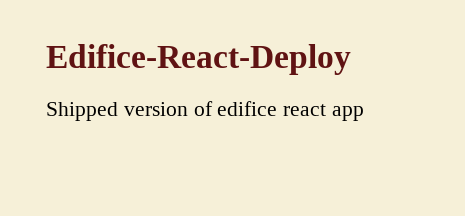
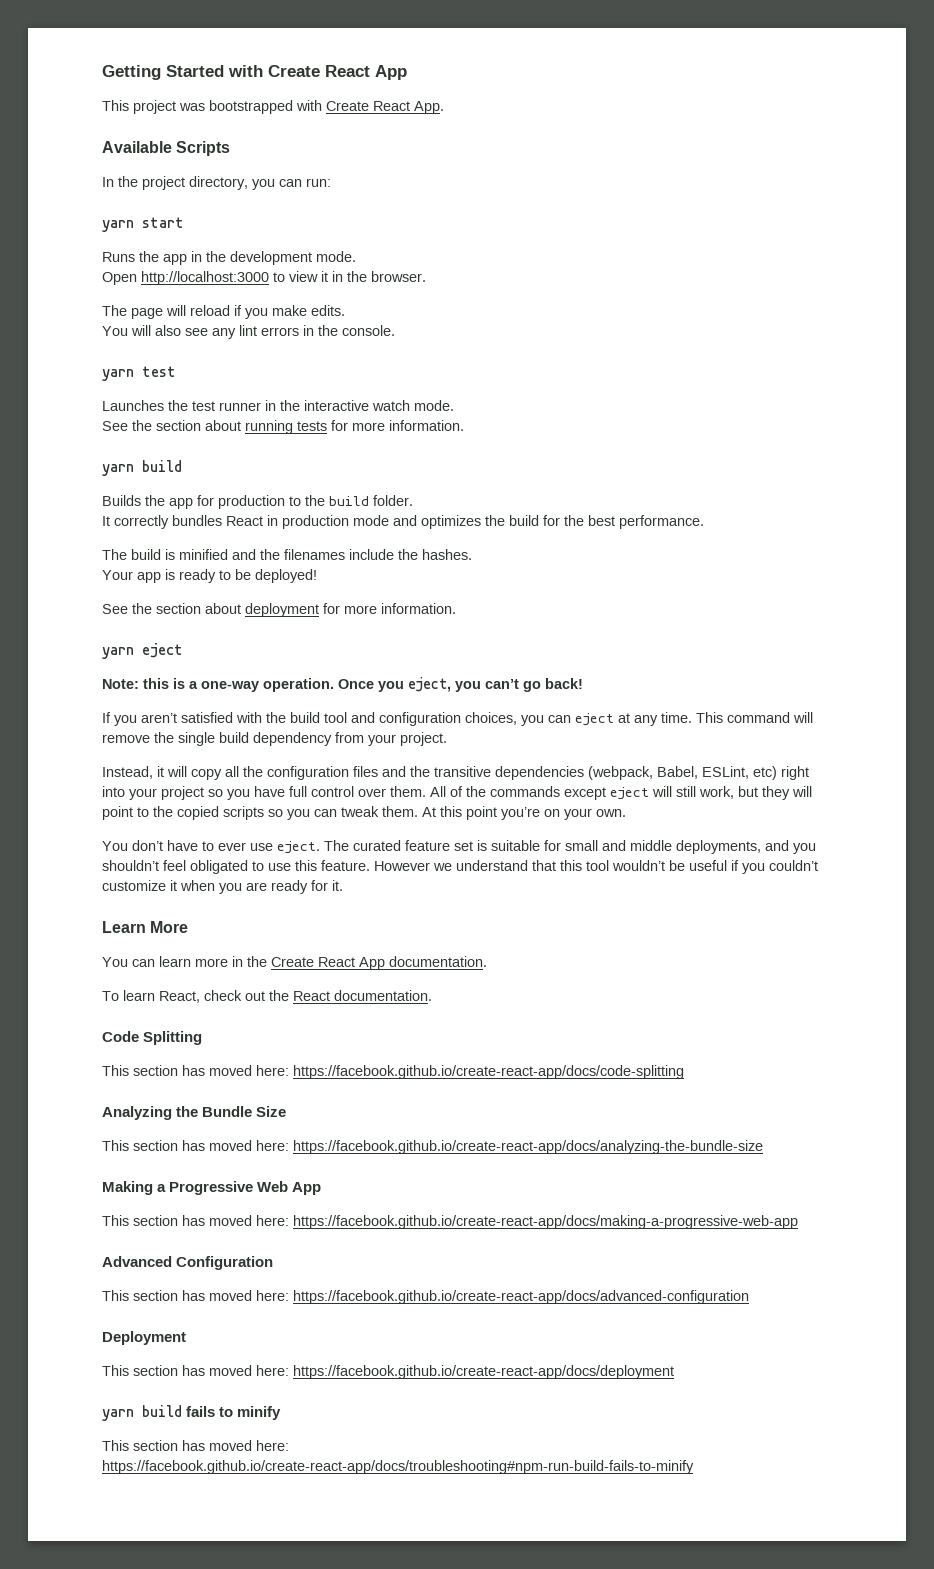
[46,44,351,75] [46,101,365,121] Edifice-React-Deploy // Shipped version of edifice react app -> [102,65,407,80] [102,100,444,114] [102,141,231,156] [102,176,331,190] [102,217,184,232] [102,251,356,265] [102,271,426,285] [102,305,345,319] [102,325,395,339] [102,366,176,381] [102,400,454,411] [102,420,464,434] [102,460,182,476] [102,495,413,509] [102,515,704,529] [102,549,472,560] [102,569,317,583] [102,603,456,617] [102,643,183,659] [102,677,583,692] [102,712,813,726] [102,732,447,746] [102,766,809,780] [102,786,812,800] [102,806,626,820] [102,840,816,854] [102,860,818,874] [102,880,343,894] [102,921,189,933] [102,956,487,970] [102,990,432,1003] [102,1031,203,1045] [102,1065,684,1079] [102,1106,287,1120] [102,1140,763,1154] [102,1181,322,1195] [102,1215,798,1229] [102,1256,274,1270] [102,1290,749,1304] [102,1331,186,1345] [102,1365,674,1379] [102,1405,282,1421] [102,1440,289,1451] [102,1460,694,1474] Getting Started with Create React App // This project was bootstrapped with Create React App. // Available Scripts // In the project directory, you can run: // yarn start // Runs the app in the development mode. // Open http://localhost:3000 to view it in the browser. // The page will reload if you make edits. // You will also see any lint errors in the console. // yarn test // Launches the test runner in the interactive watch mode. // See the section about running tests for more information. // yarn build // Builds the app for production to the build folder. // It correctly bundles React in production mode and optimizes the build for the best performance. // The build is minified and the filenames include the hashes. // Your app is ready to be deployed! // See the section about deployment for more information. // yarn eject // Note: this is a one-way operation. Once you eject, you can’t go back! // If you aren’t satisfied with the build tool and configuration choices, you can eject at any time. This command will remove the single build dependency from your project. // Instead, it will copy all the configuration files and the transitive dependencies (webpack, Babel, ESLint, etc) right into your project so you have full control over them. All of the commands except eject will still work, but they will point to the copied scripts so you can tweak them. At this point you’re on your own. // You don’t have to ever use eject. The curated feature set is suitable for small and middle deployments, and you shouldn’t feel obligated to use this feature. However we understand that this tool wouldn’t be useful if you couldn’t customize it when you are ready for it. // Learn More // You can learn more in the Create React App documentation. // To learn React, check out the React documentation. // Code Splitting // This section has moved here: https://facebook.github.io/create-react-app/docs/code-splitting // Analyzing the Bundle Size // This section has moved here: https://facebook.github.io/create-react-app/docs/analyzing-the-bundle-size // Making a Progressive Web App // This section has moved here: https://facebook.github.io/create-react-app/docs/making-a-progressive-web-app // Advanced Configuration // This section has moved here: https://facebook.github.io/create-react-app/docs/advanced-configuration // Deployment // This section has moved here: https://facebook.github.io/create-react-app/docs/deployment // yarn build fails to minify // This section has moved here: https://facebook.github.io/create-react-app/docs/troubleshooting#npm-run-build-fails-to-minify

